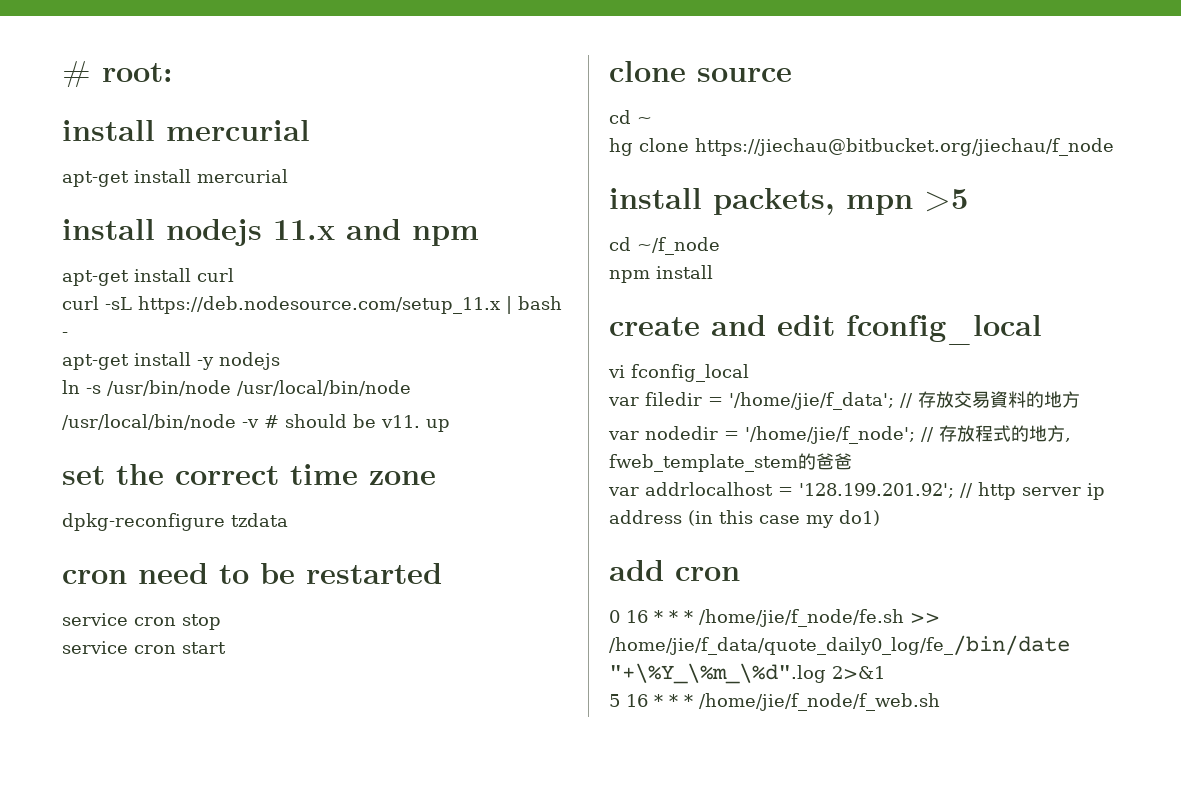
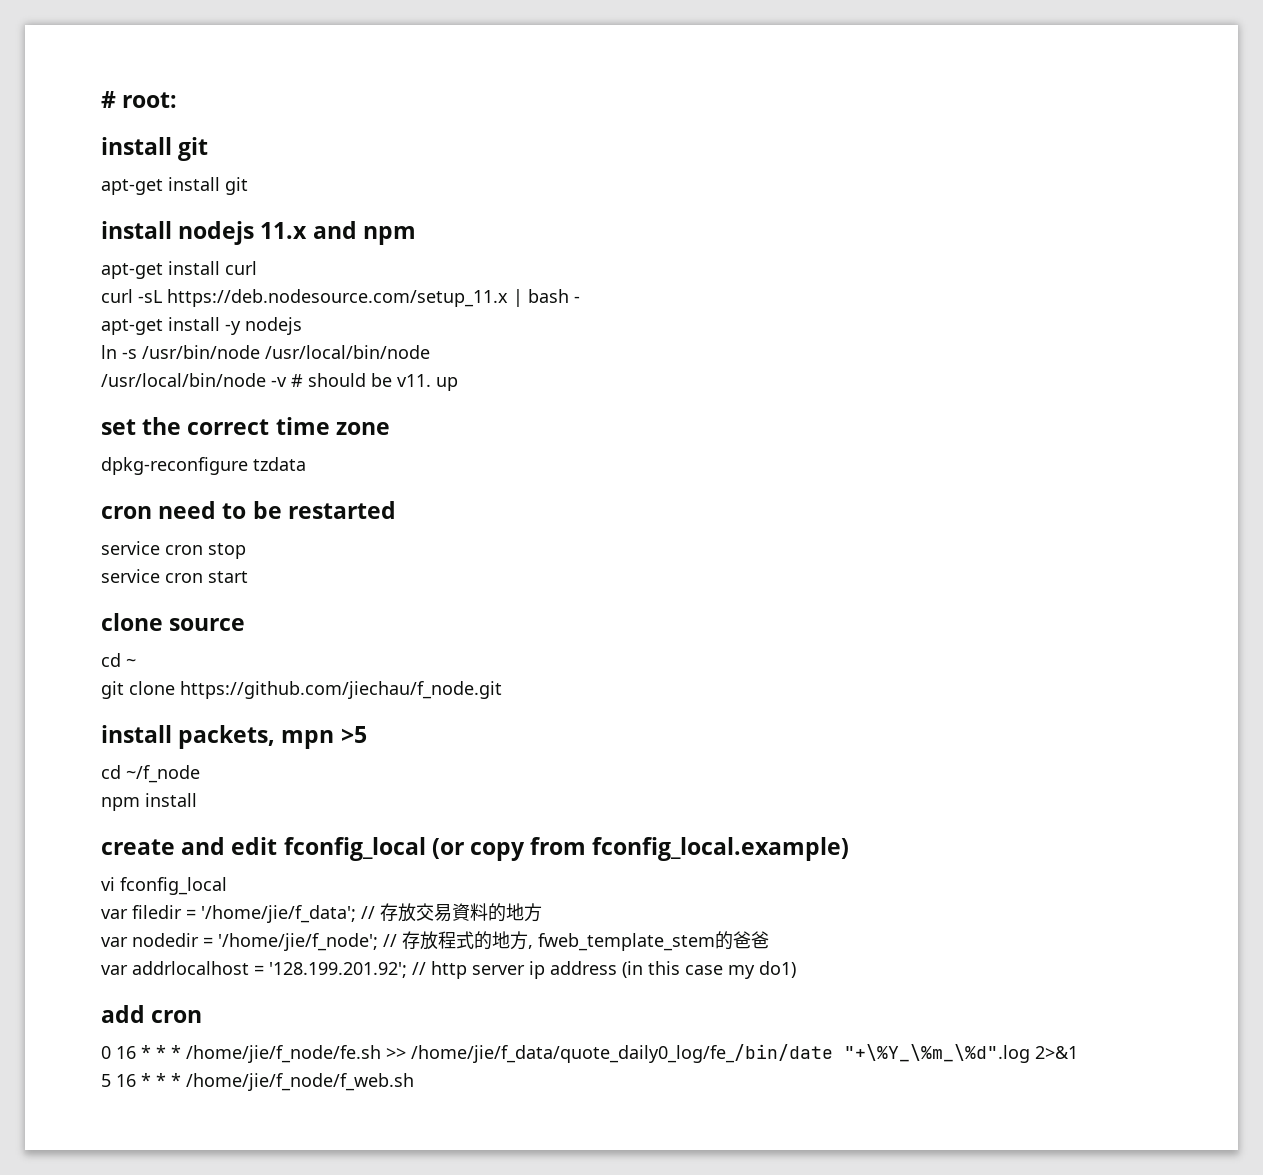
[166,120,310,141] [62,169,288,187] mercurial // apt-get install mercurial -> [178,137,209,161] [101,177,248,195] git // apt-get install git
[609,138,1114,156] hg clone https://jiechau@bitbucket.org/jiechau/f_node -> [101,681,502,699] git clone https://github.com/jiechau/f_node.git
(1042, 330) none -> [431,837,850,861] (or copy from fconfig_local.example)

